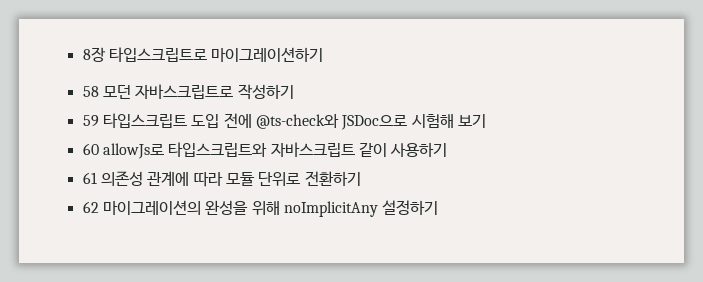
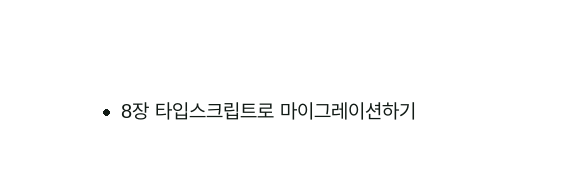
[82,84,294,100] [82,113,486,130] [82,142,448,159] [82,171,361,187] [82,200,439,217] // 58 모던 자바스크립트로 작성하기 // 59 타입스크립트 도입 전에 @ts-check와 JSDoc으로 시험해 보기 // 60 allowJs로 타입스크립트와 자바스크립트 같이 사용하기 // 61 의존성 관계에 따라 모듈 단위로 전환하기 // 62 마이그레이션의 완성을 위해 noImplicitAny 설정하기 -> (416, 111) none

